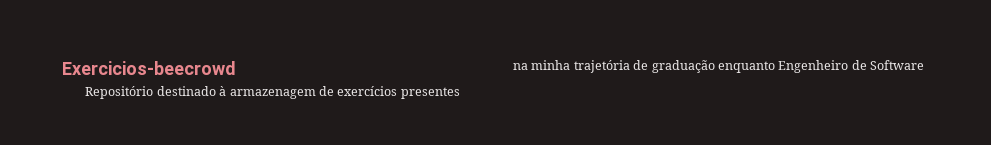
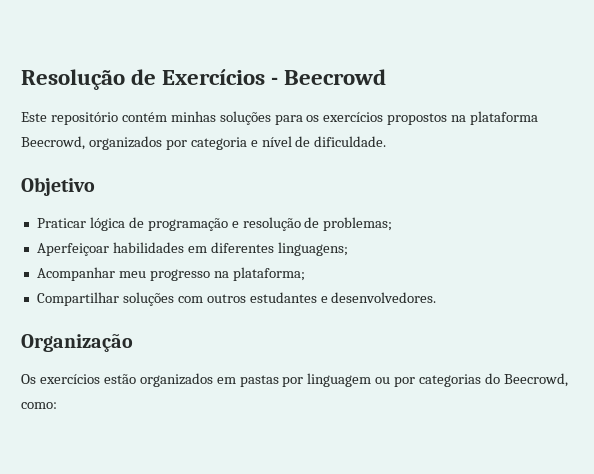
[62,61,236,75] [85,86,460,99] [513,60,924,73] Exercicios-beecrowd // Repositório destinado à armazenagem de exercícios presentes na minha trajetória de graduação enquanto Engenheiro de Software -> [21,69,387,90] [21,111,539,125] [21,136,387,150] [21,177,95,196] [36,217,393,231] [36,242,348,256] [36,267,305,281] [36,292,437,306] [21,334,133,352] [21,373,568,387] [21,402,57,409] Resolução de Exercícios - Beecrowd // Este repositório contém minhas soluções para os exercícios propostos na plataforma Beecrowd, organizados por categoria e nível de dificuldade. // Objetivo // Praticar lógica de programação e resolução de problemas; // Aperfeiçoar habilidades em diferentes linguagens; // Acompanhar meu progresso na plataforma; // Compartilhar soluções com outros estudantes e desenvolvedores. // Organização // Os exercícios estão organizados em pastas por linguagem ou por categorias do Beecrowd, como:

